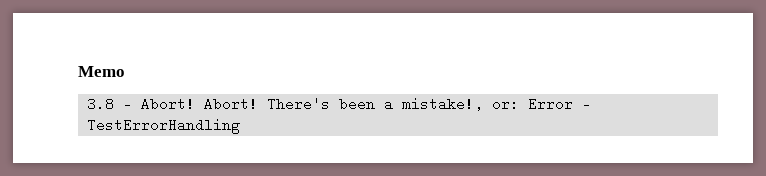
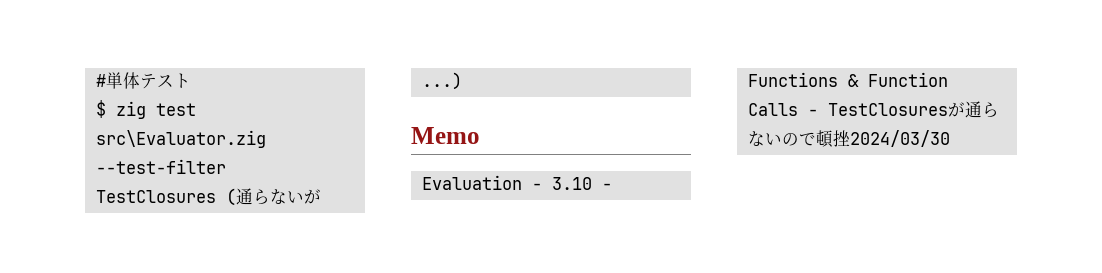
[78,66,125,77] [87,97,592,111] [87,118,241,134] Memo // 3.8 - Abort! Abort! There's been a mistake!, or: Error - TestErrorHandling -> [96,72,192,89] [96,100,197,119] [96,130,267,148] [96,159,227,174] [96,188,322,206] [422,72,463,90] [411,127,480,144] [422,175,613,190] [748,72,949,87] [748,101,1000,118] [748,130,951,148] #単体テスト // $ zig test src\Evaluator.zig --test-filter TestClosures (通らないが...) // Memo // Evaluation - 3.10 - Functions & Function Calls - TestClosuresが通らないので頓挫2024/03/30

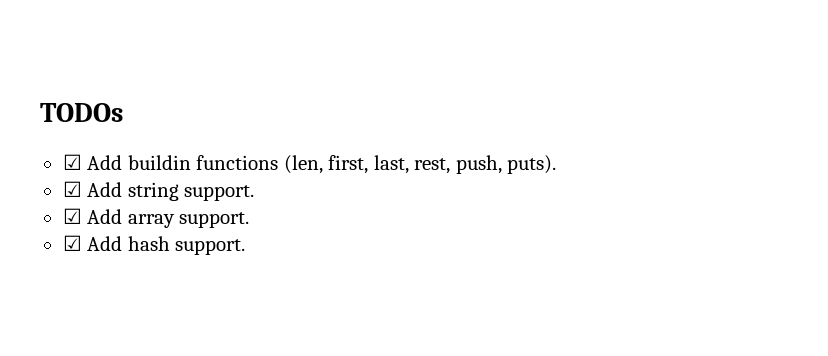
[96,72,192,89] [96,100,197,119] [96,130,267,148] [96,159,227,174] [96,188,322,206] [422,72,463,90] [411,127,480,144] [422,175,613,190] [748,72,949,87] [748,101,1000,118] [748,130,951,148] #単体テスト // $ zig test src\Evaluator.zig --test-filter TestClosures (通らないが...) // Memo // Evaluation - 3.10 - Functions & Function Calls - TestClosuresが通らないので頓挫2024/03/30 -> [40,103,123,122] [62,154,557,174] [62,181,255,201] [62,208,250,228] [62,235,246,255] TODOs // ☑ Add buildin functions (len, first, last, rest, push, puts). // ☑ Add string support. // ☑ Add array support. // ☑ Add hash support.

